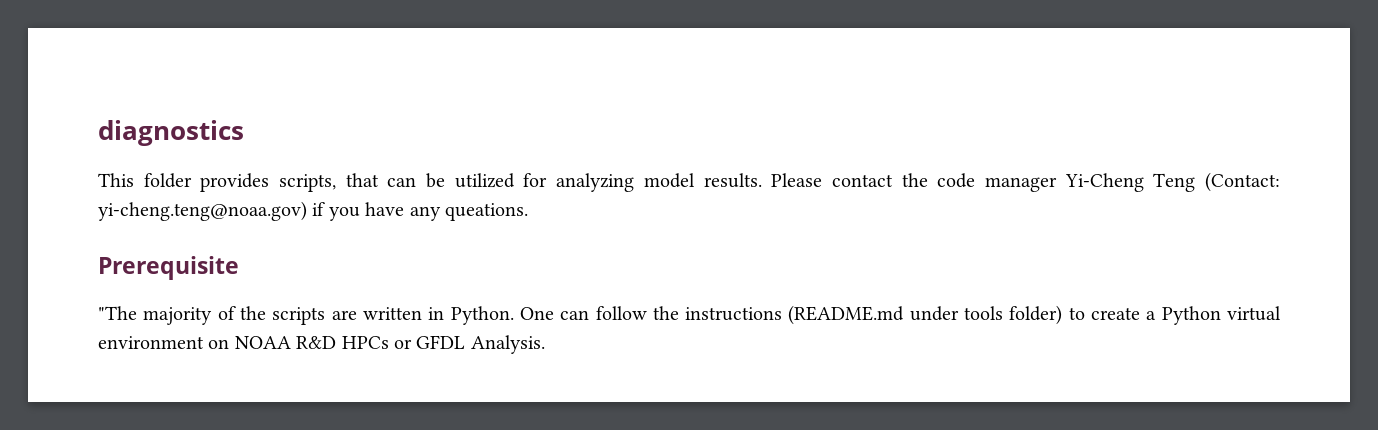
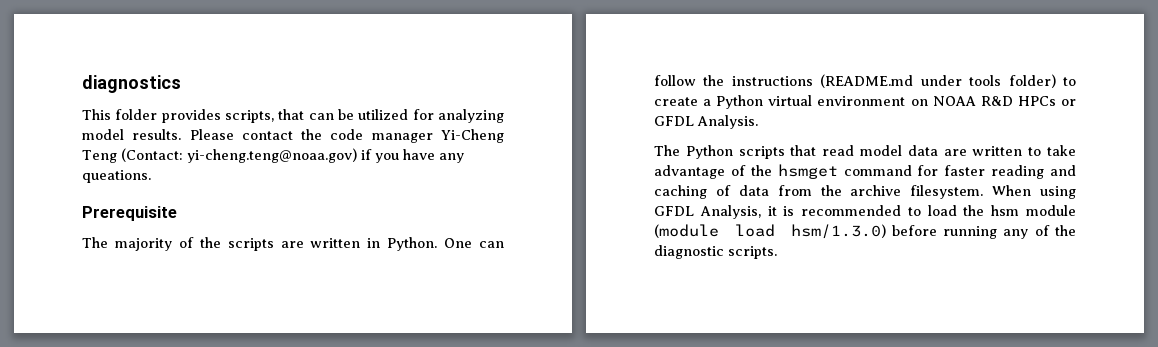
[98,306,137,320] "The -> [82,237,108,248] The
(545, 344) none -> [654,145,1076,159] [654,164,1076,179] [654,185,1076,199] [654,205,1076,219] [654,224,1076,239] [654,245,777,259] // The Python scripts that read model data are written to take advantage of the hsmget command for faster reading and caching of data from the archive filesystem. When using GFDL Analysis, it is recommended to load the hsm module (module load hsm/1.3.0) before running any of the diagnostic scripts.

